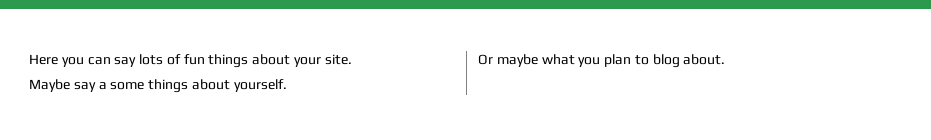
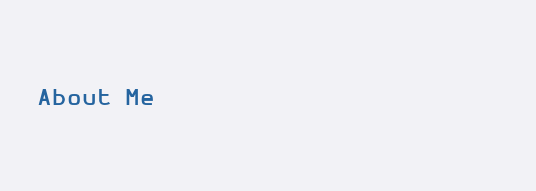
[29,54,352,68] [29,79,287,93] [478,54,726,68] Here you can say lots of fun things about your site. // Maybe say a some things about yourself. // Or maybe what you plan to blog about. -> [37,89,155,105] About Me

